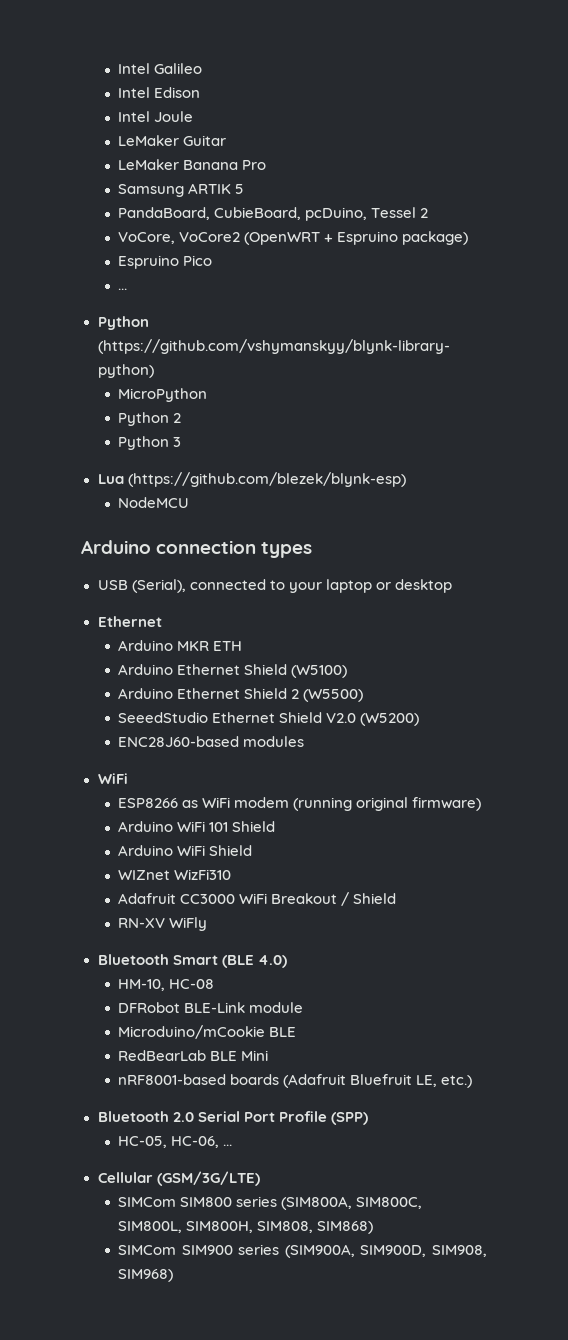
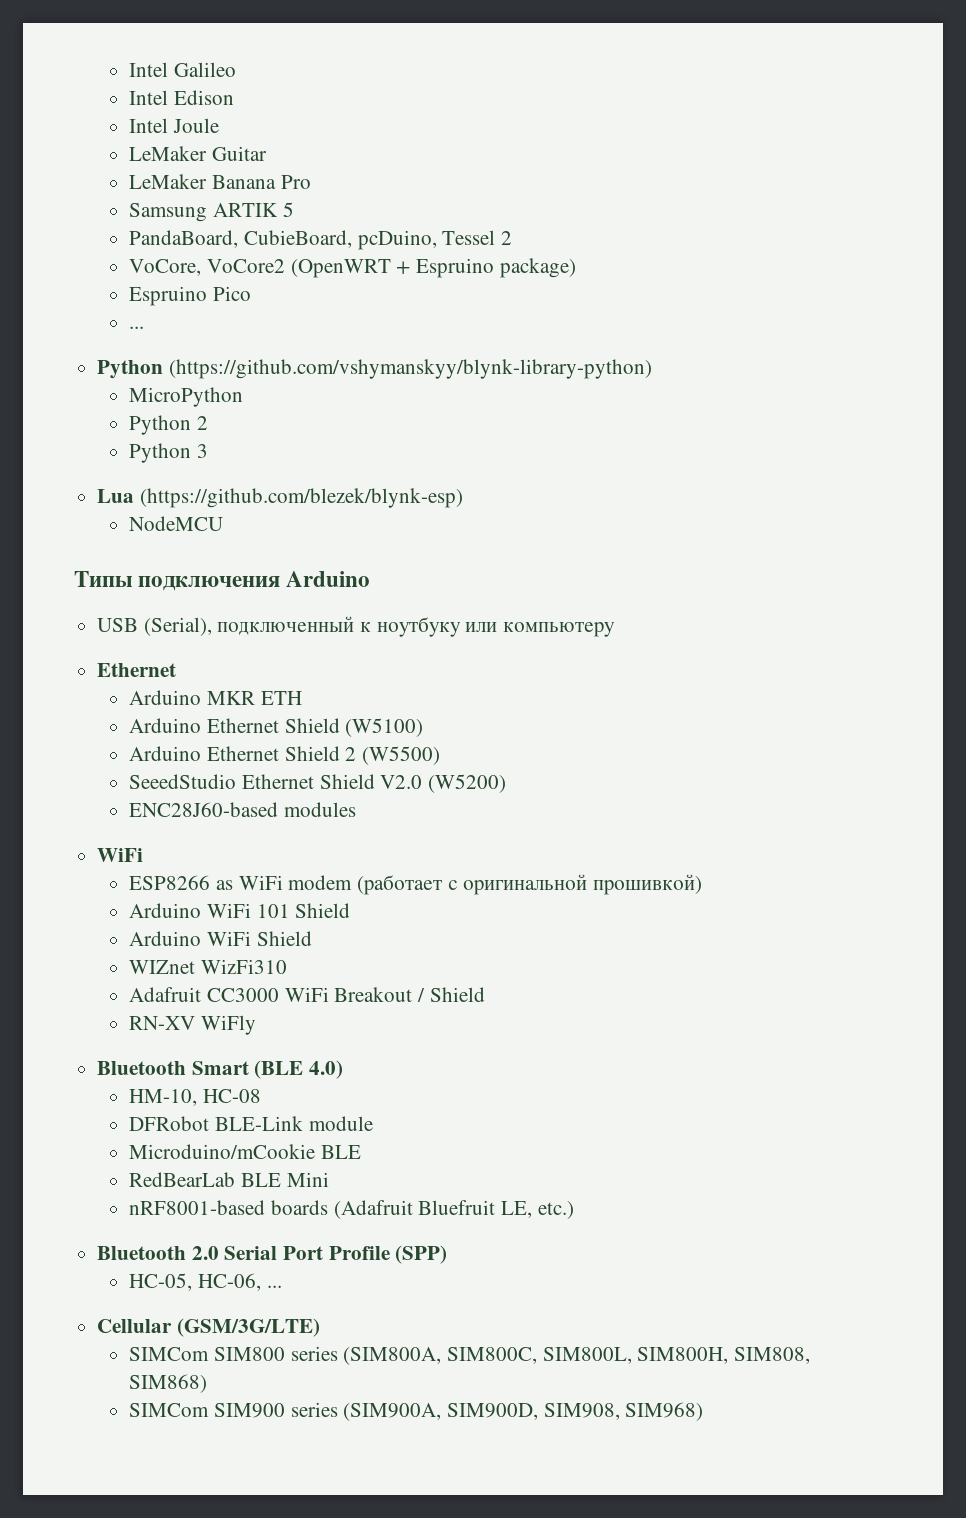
[81,540,313,558] Arduino connection types -> [74,571,371,591] Типы подключения Arduino
[189,579,452,593] connected to your laptop or desktop -> [217,616,616,637] подключенный к ноутбуку или компьютеру
[293,797,482,811] (running original firmware) -> [357,874,703,895] (работает с оригинальной прошивкой)

